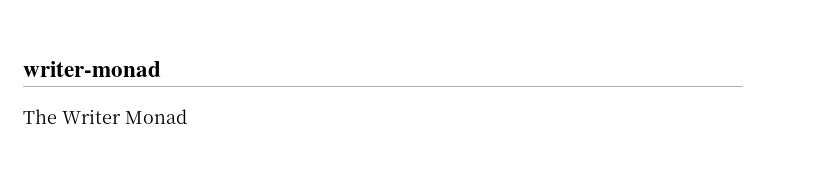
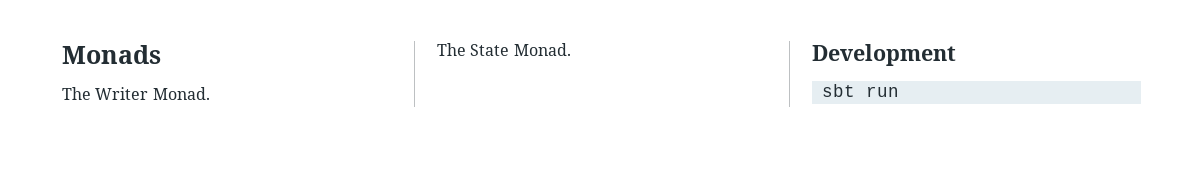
[23,61,161,77] writer-monad -> [62,45,161,64] Monads
[125,109,187,124] Monad -> [152,87,210,100] [437,43,571,56] [812,44,956,66] [821,84,899,97] Monad. // The State Monad. // Development // sbt run

